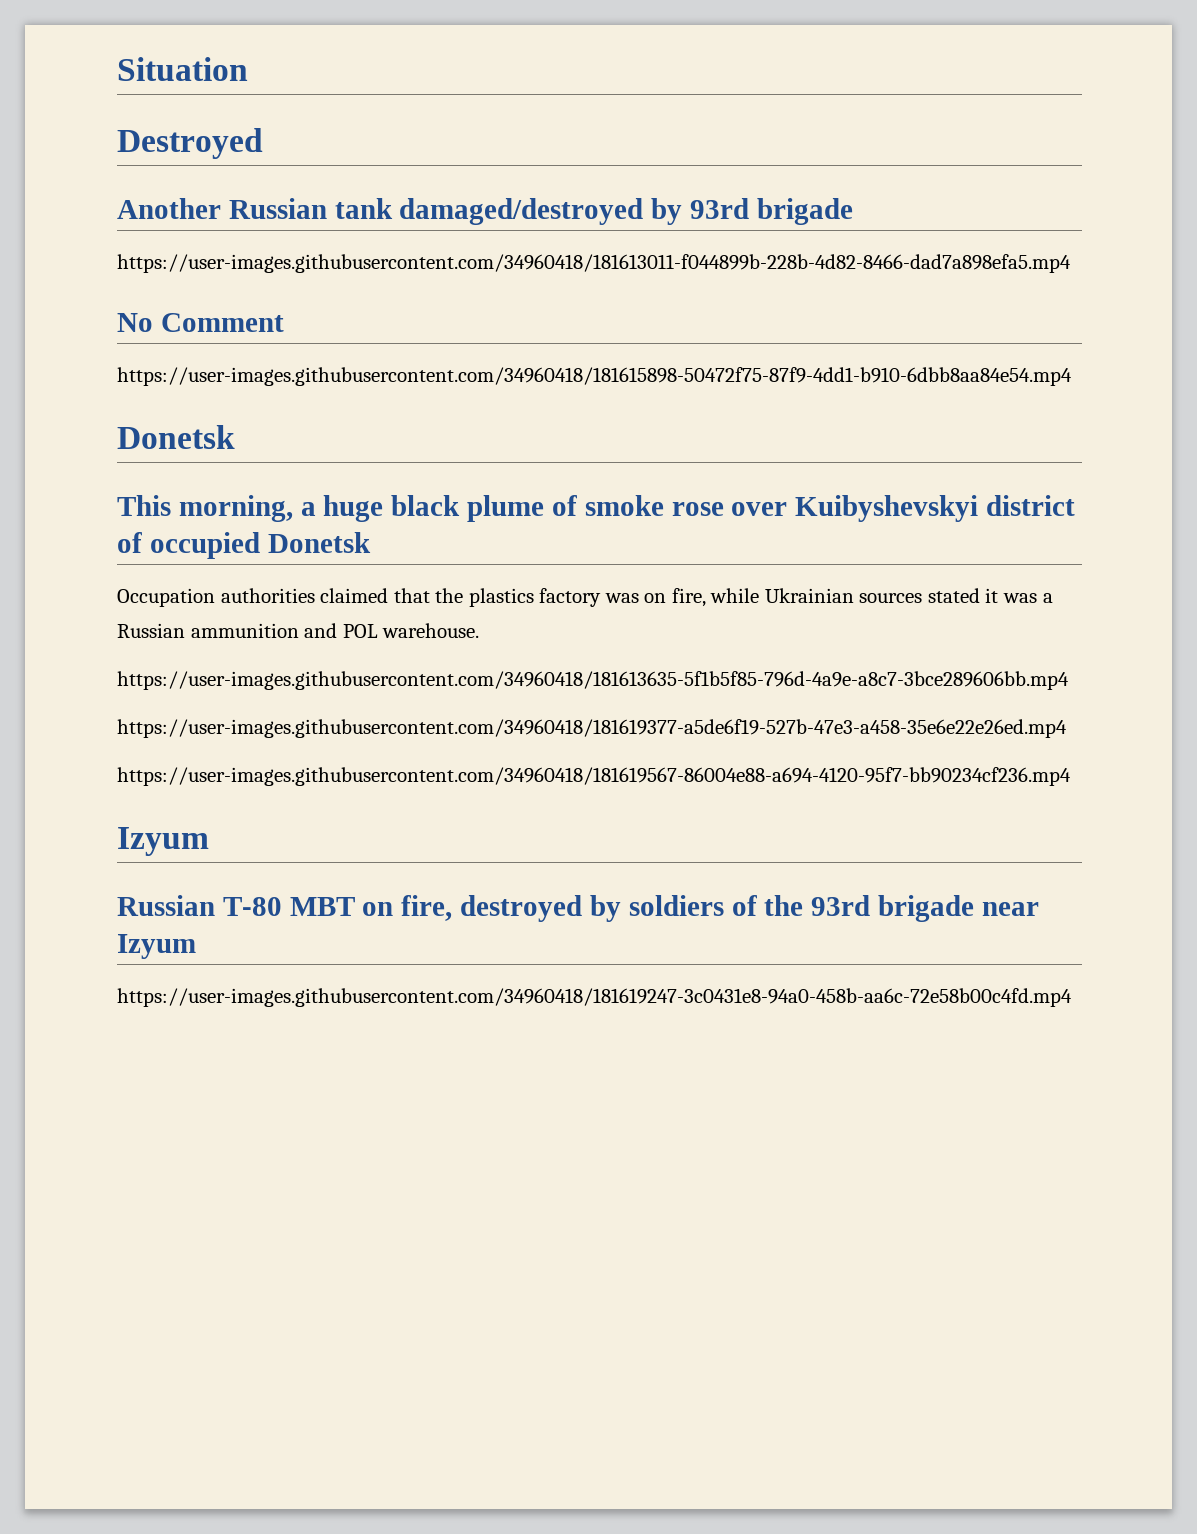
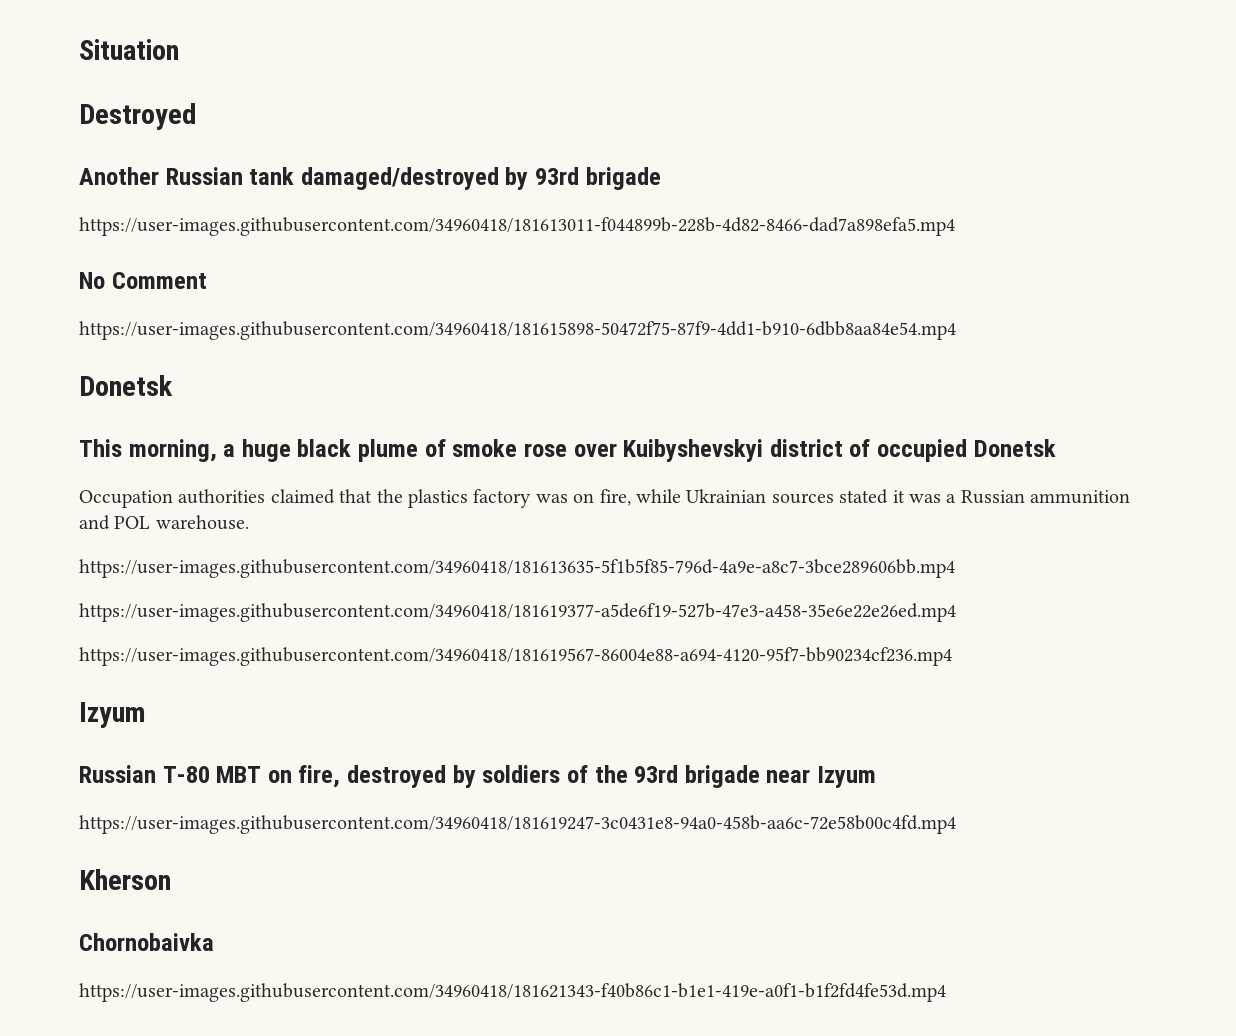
(1072, 997) none -> [79,869,171,890] [79,933,214,951] [79,983,946,1002] // Kherson // Chornobaivka // https://user-images.githubusercontent.com/34960418/181621343-f40b86c1-b1e1-419e-a0f1-b1f2fd4fe53d.mp4

